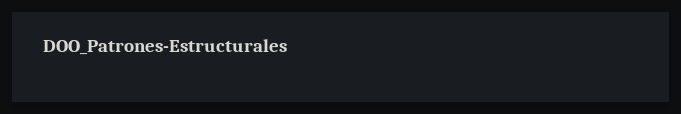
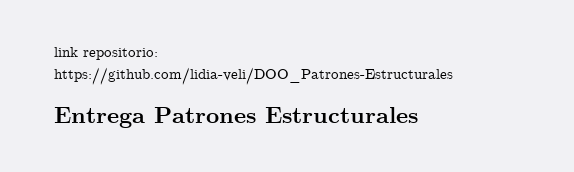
[43,39,287,55] DOO_Patrones-Estructurales -> [54,47,158,60] [54,67,453,85] [54,107,418,128] link repositorio: https://github.com/lidia-veli/DOO_Patrones-Estructurales // Entrega Patrones Estructurales

